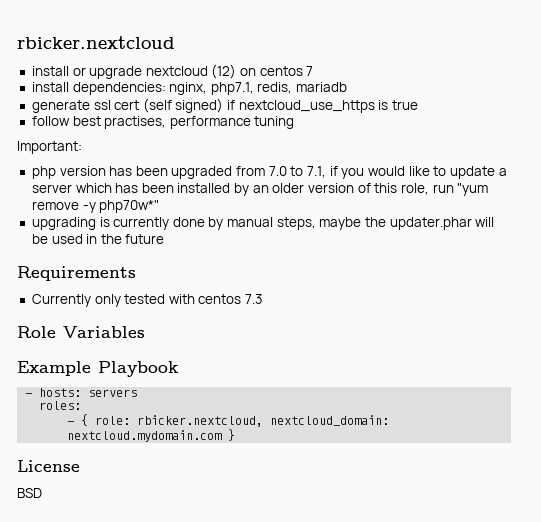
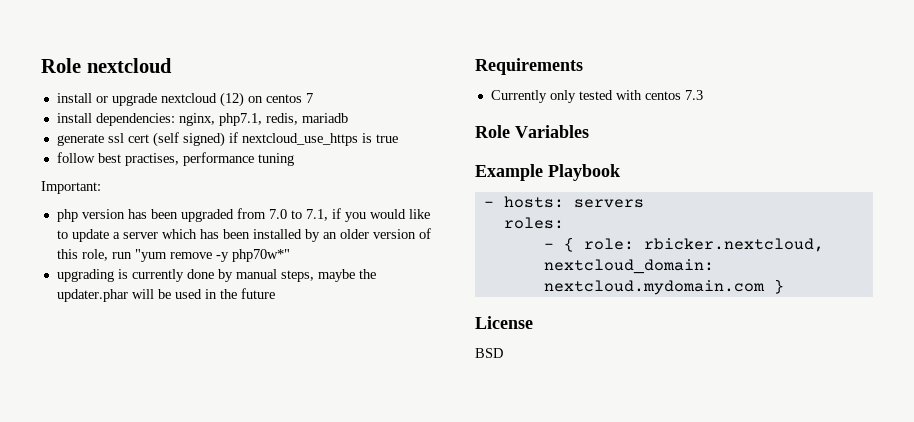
[17,36,175,49] rbicker.nextcloud -> [41,58,172,73] Role nextcloud

